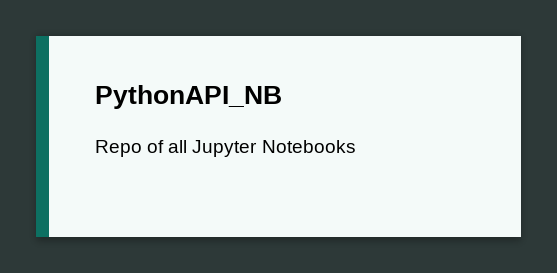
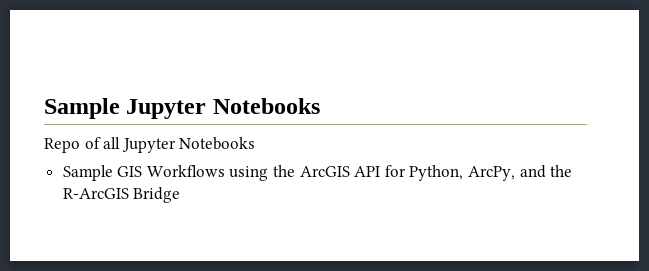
[95,85,282,109] PythonAPI_NB -> [44,98,320,119] Sample Jupyter Notebooks
(356, 146) none -> [62,165,573,181] [62,187,181,203] // Sample GIS Workflows using the ArcGIS API for Python, ArcPy, and the R-ArcGIS Bridge

